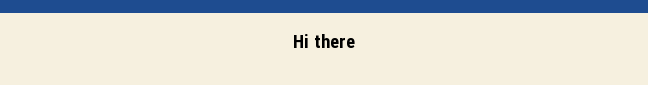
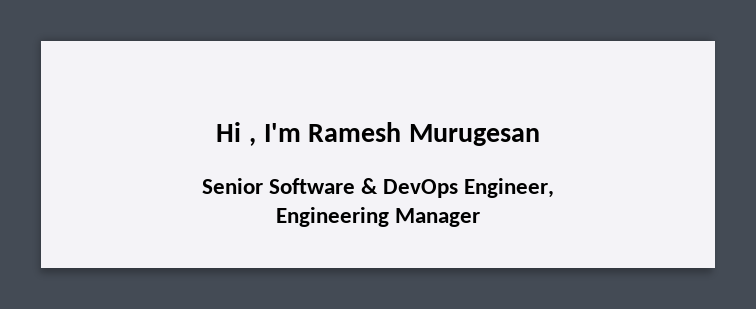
[313,34,355,48] there -> [248,122,540,146] [201,178,555,198] [275,207,481,227] , I'm Ramesh Murugesan // Senior Software & DevOps Engineer, Engineering Manager

